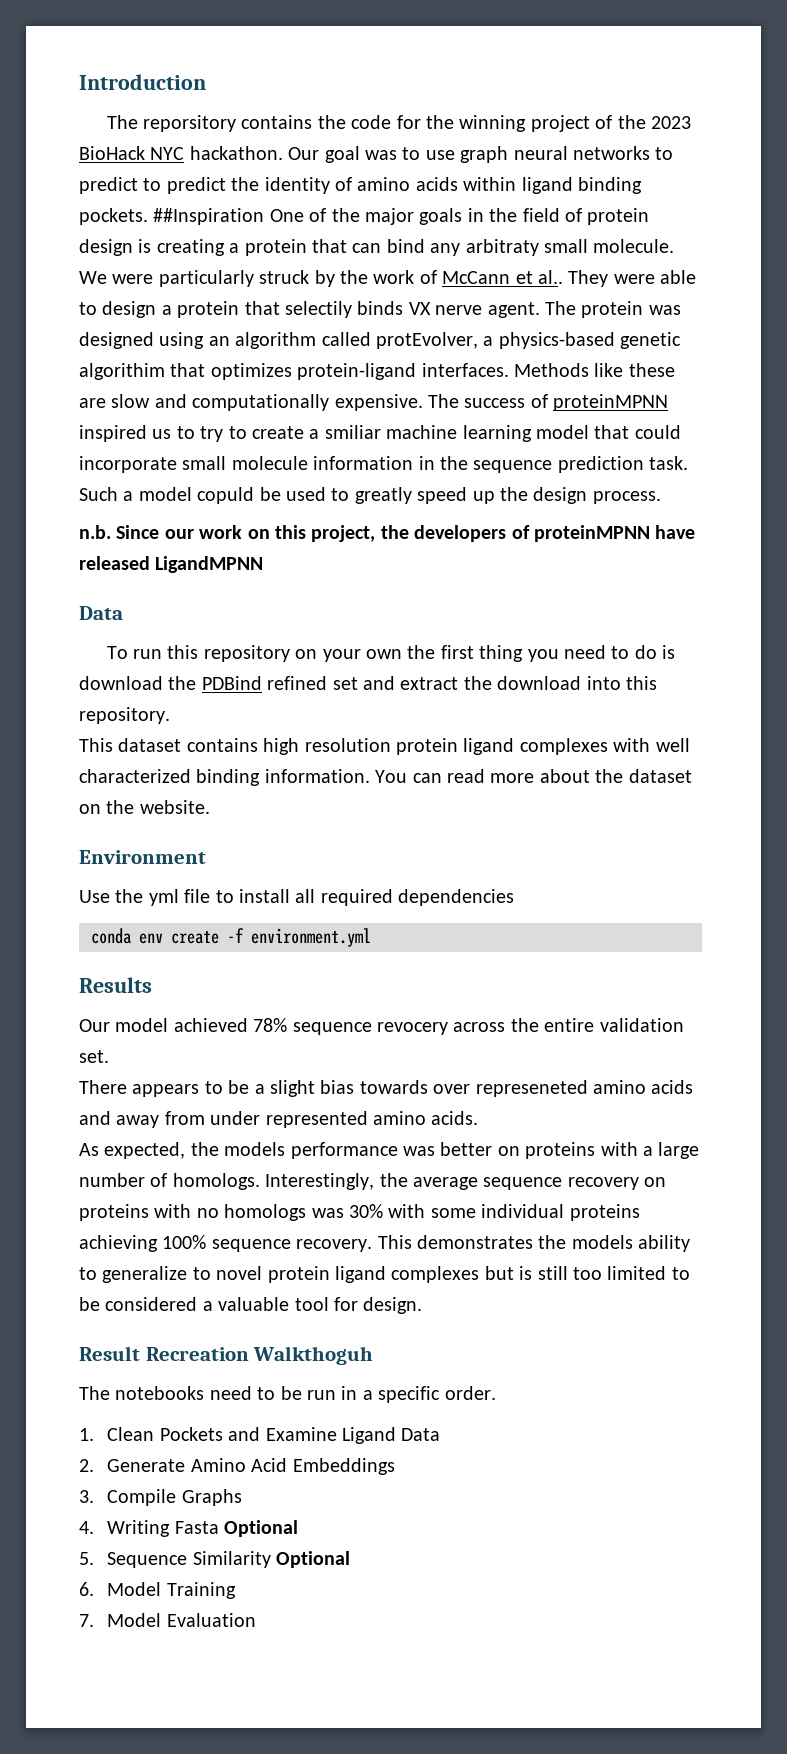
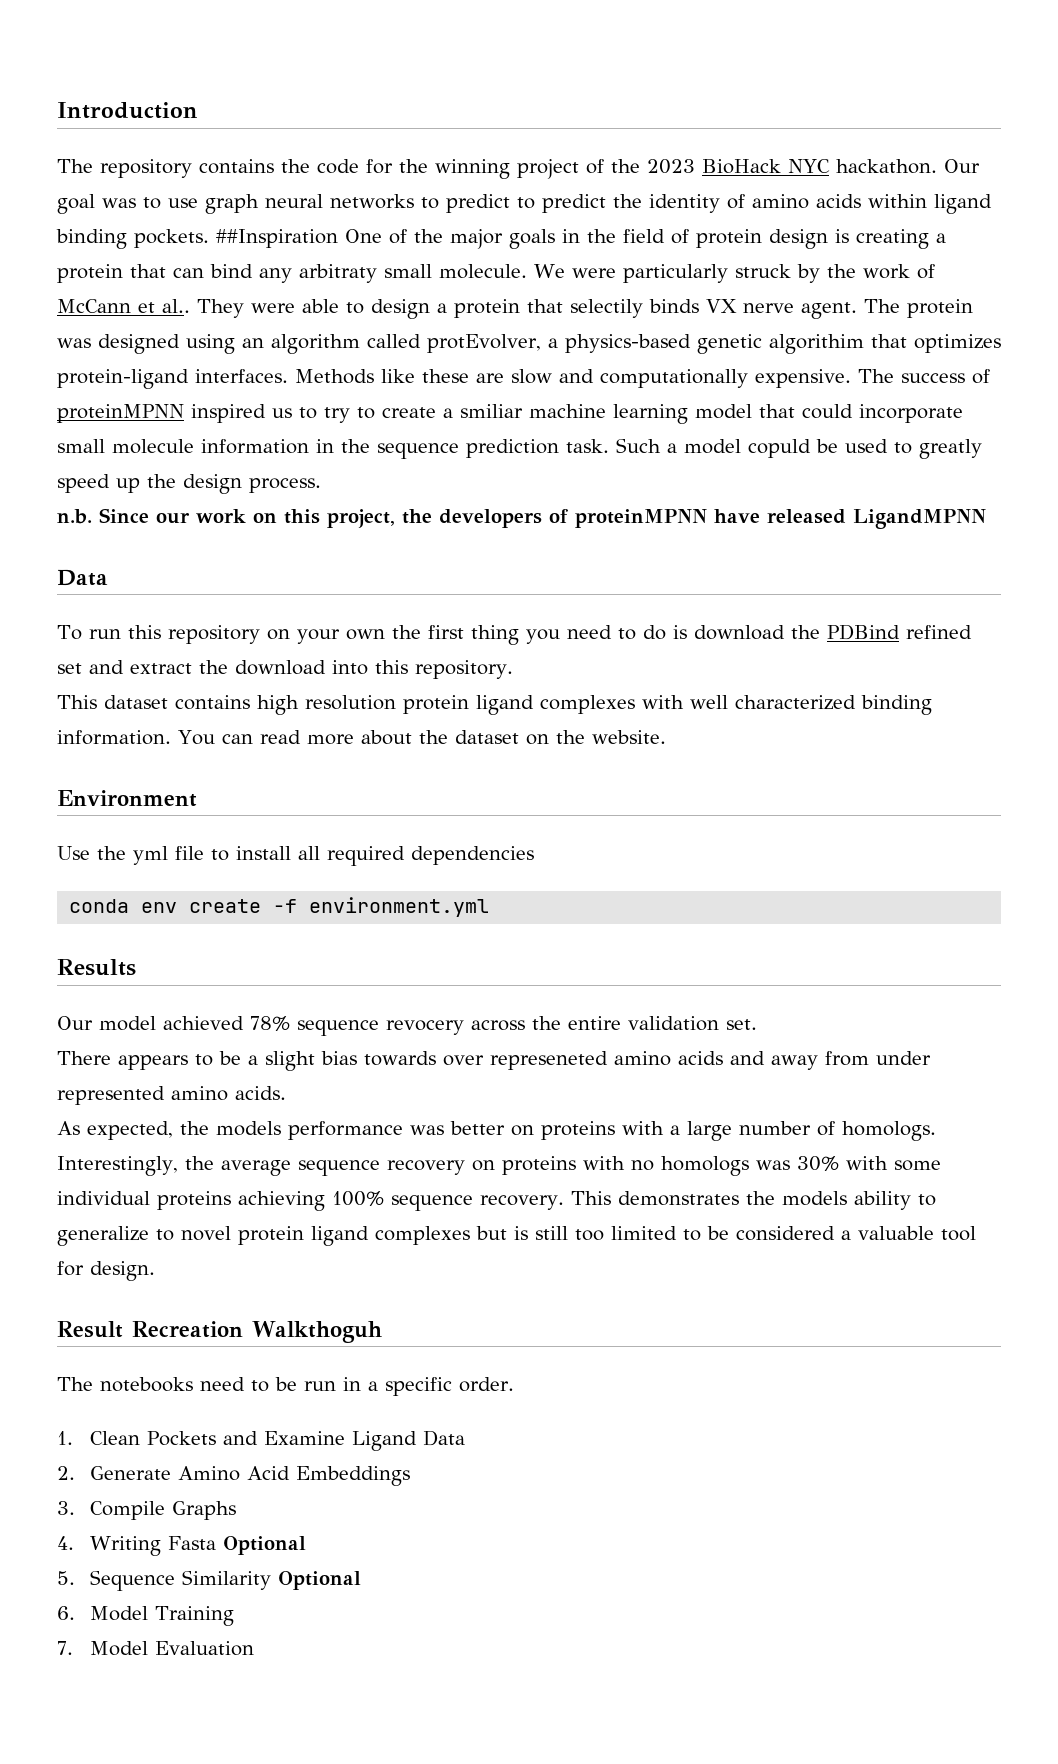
[142,115,236,132] reporsitory -> [100,159,192,178] repository

